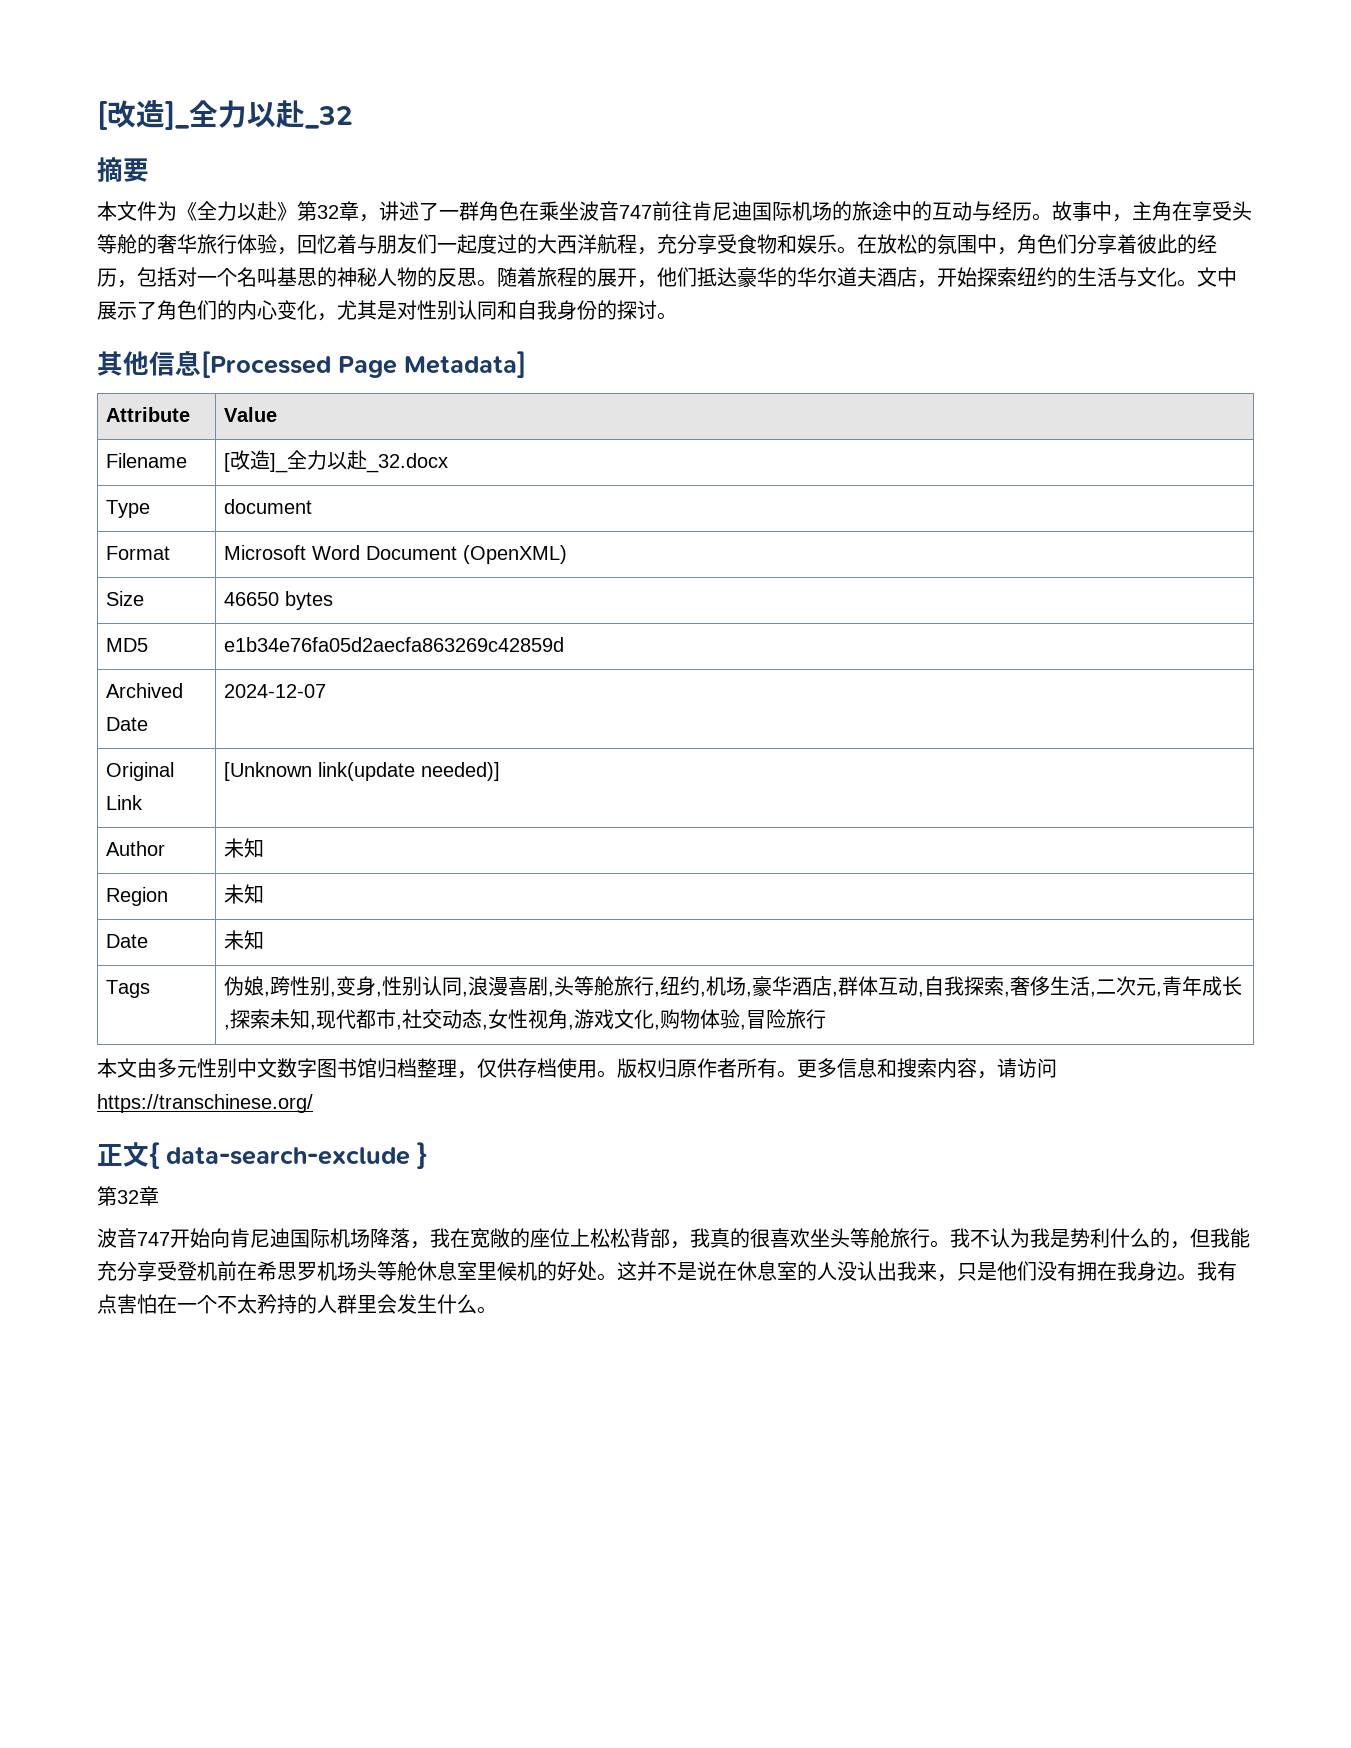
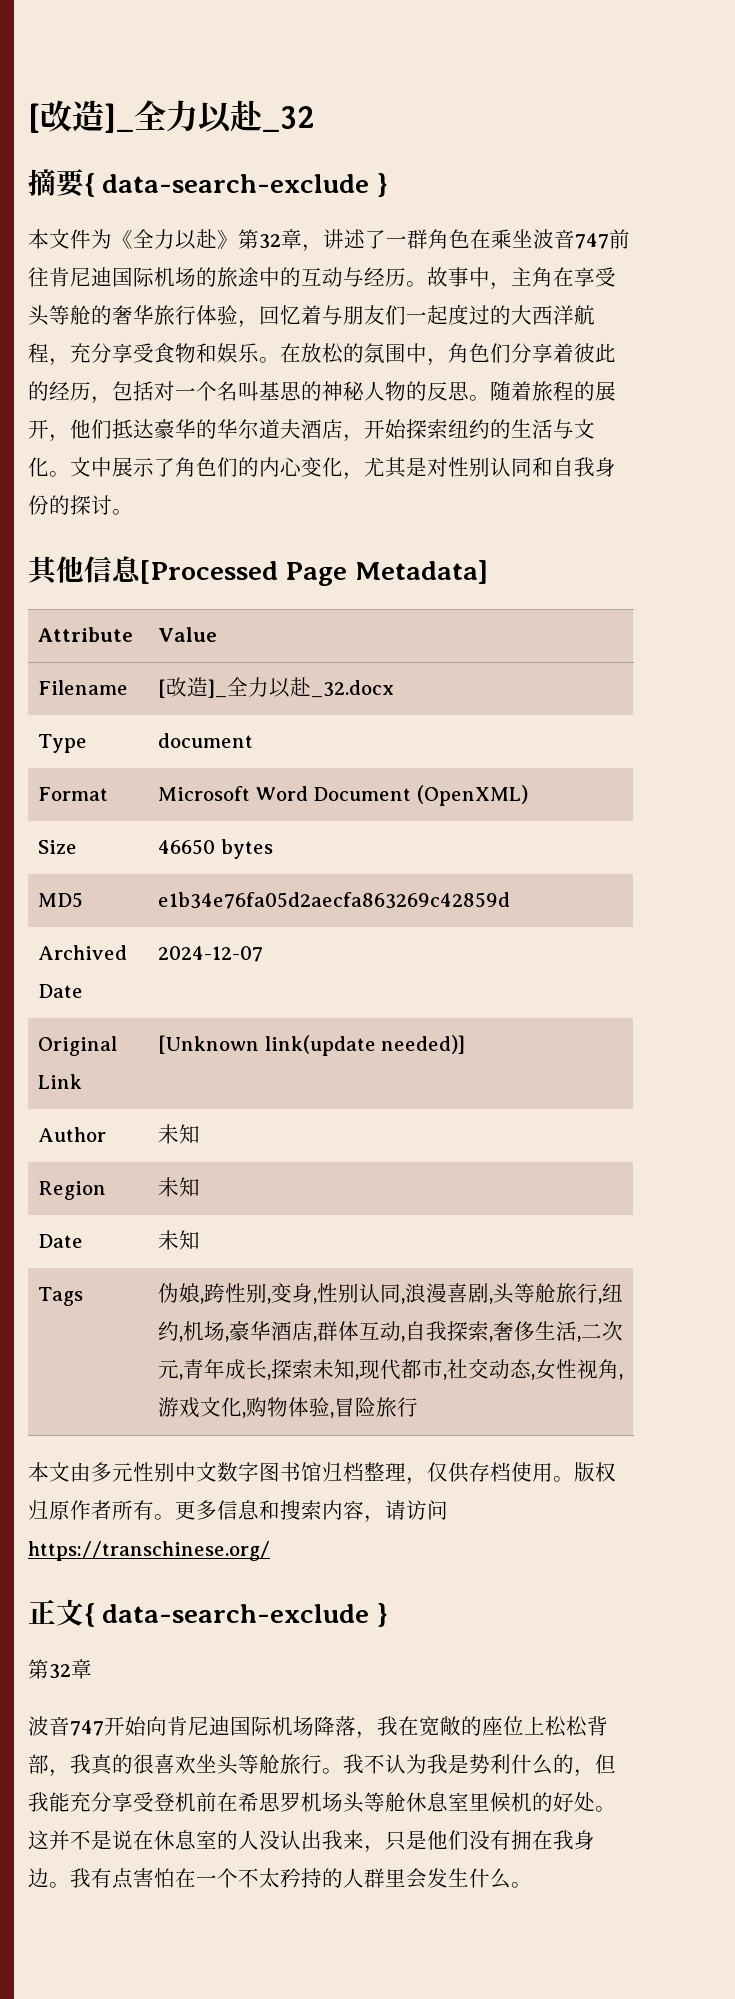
(149, 170) none -> [84,173,388,197] { data-search-exclude }

